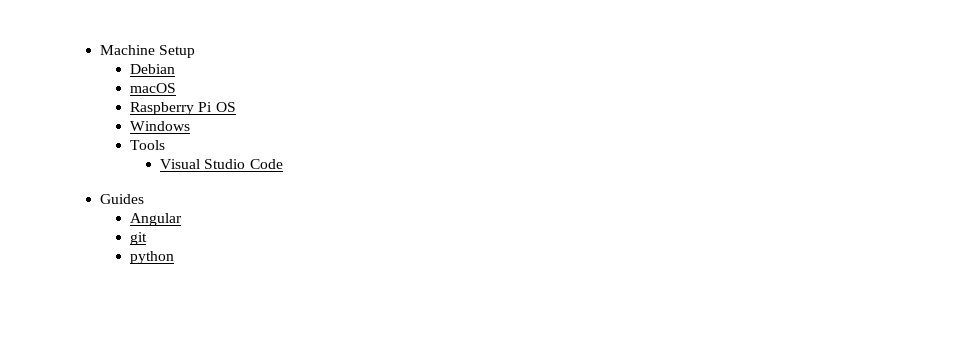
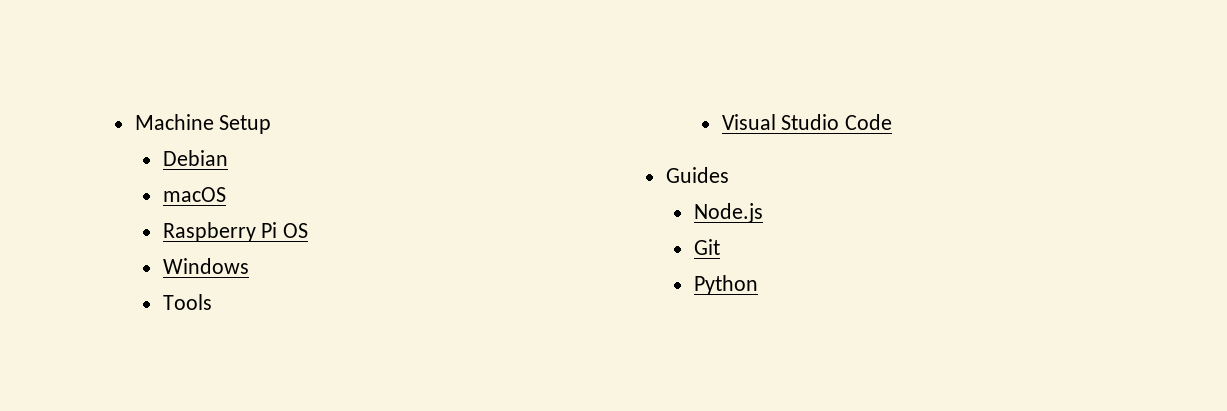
[130,213,183,226] [130,232,148,245] [130,251,175,264] Angular // git // python -> [693,203,763,223] [693,239,720,255] [693,275,758,295] Node.js // Git // Python

